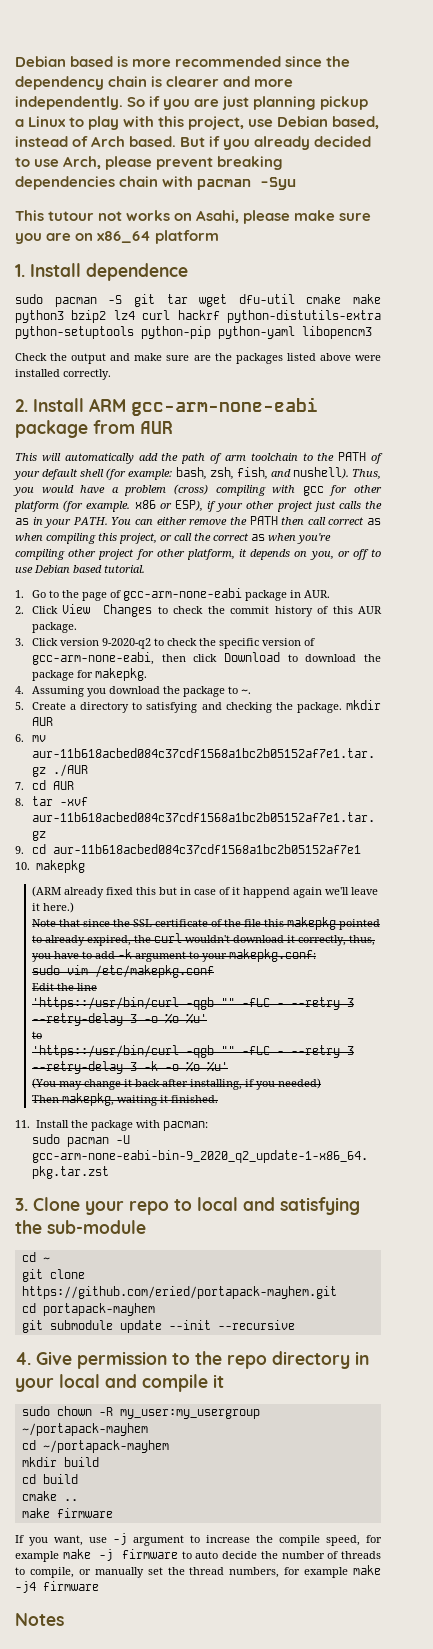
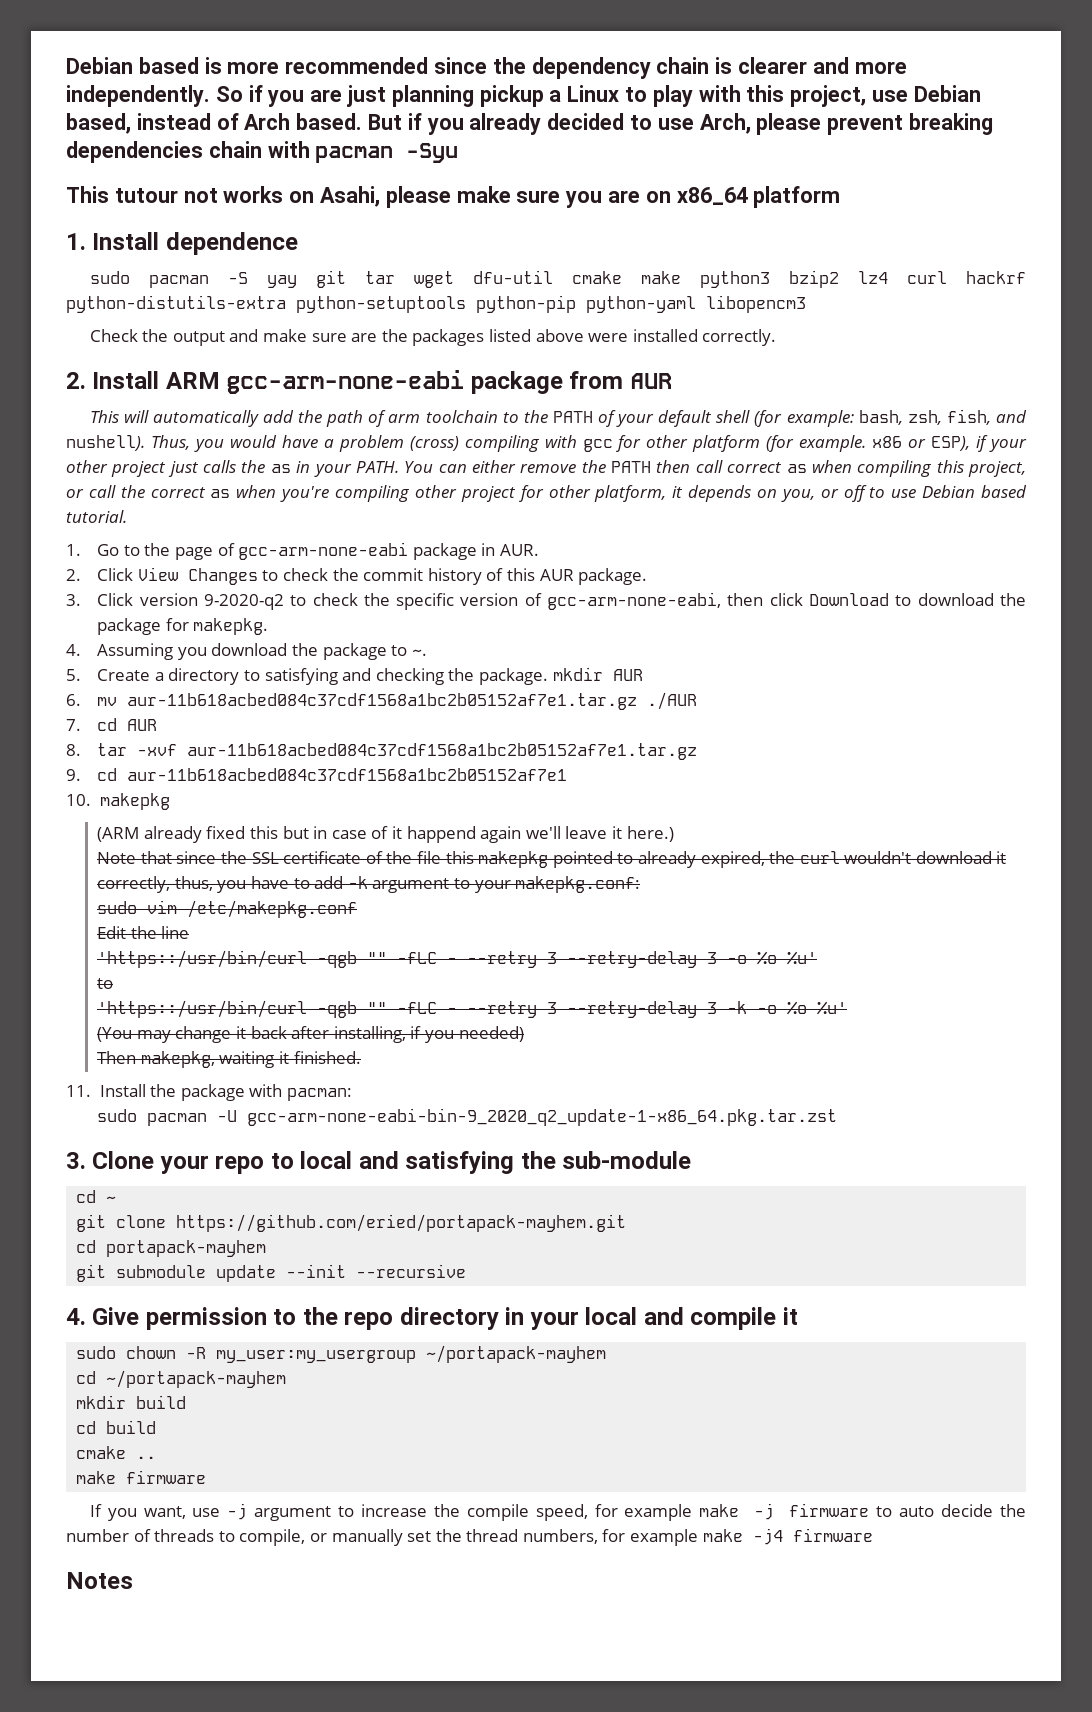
(123, 299) none -> [266,275,297,288] yay

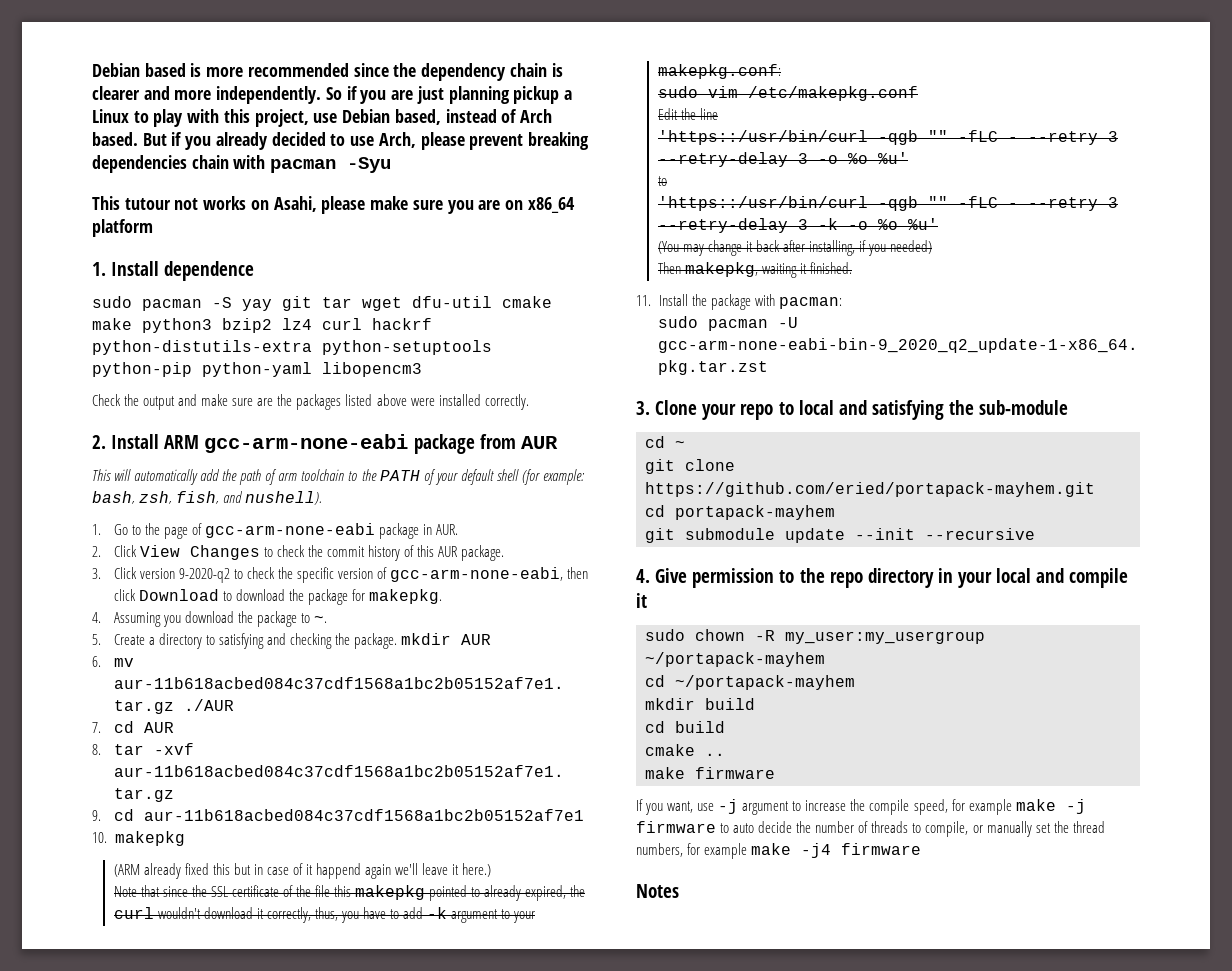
[150,435,1028,452] [66,460,1026,477] [66,485,1027,502] [66,510,127,523] Thus, you would have a problem (cross) compiling with gcc for other platform (for example. x86 or ESP), if your other project just calls the as in your PATH. You can either remove the PATH then call correct as when compiling this project, or call the correct as when you're compiling other project for other platform, it depends on you, or off to use Debian based tutorial. -> (323, 498) none

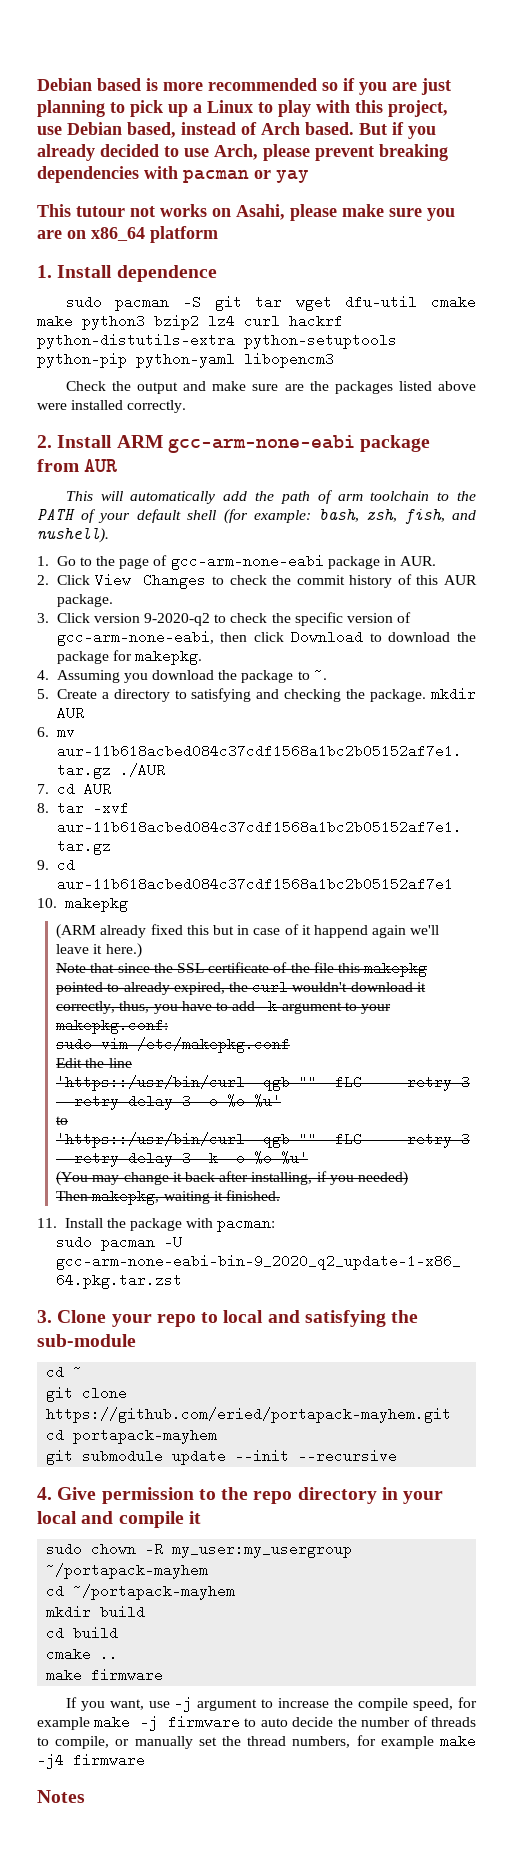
[353,63,563,81] [92,86,342,104] since the dependency chain is clearer and more independently. So -> [322,82,338,91] so
[513,86,560,104] pickup -> [110,100,188,117] to pick up
[191,155,229,169] chain -> (139, 174) none
[347,157,392,173] -Syu -> [254,170,309,183] or yay
[242,299,272,311] yay -> (201, 302) none

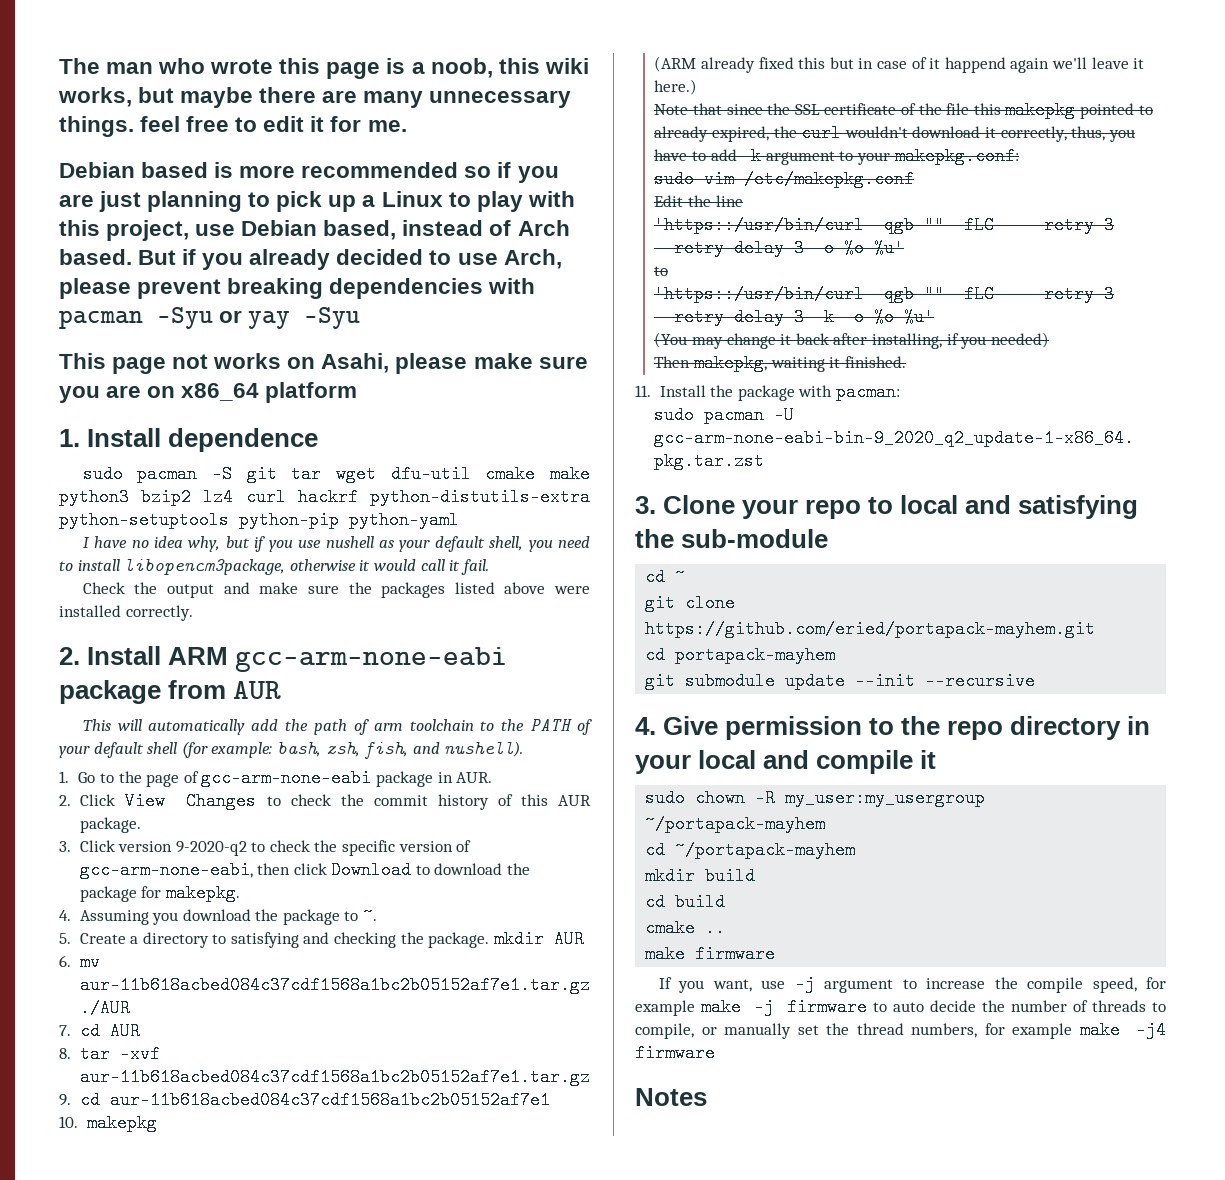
(37, 84) none -> [59,58,589,79] [58,87,572,108] [59,116,407,137] The man who wrote this page is a noob, this wiki works, but maybe there are many unnecessary things. feel free to edit it for me. //
(249, 176) none -> [157,307,213,329] -Syu
[37,204,125,217] // This tutour -> [304,307,361,329] [59,353,167,374] -Syu // This page
[244,352,334,368] libopencm3 -> [82,536,590,552] [59,558,489,575] // I have no idea why, but if you use nushell as your default shell, you need to install libopencm3package, otherwise it would call it fail.
[284,384,304,391] are -> (339, 589) none

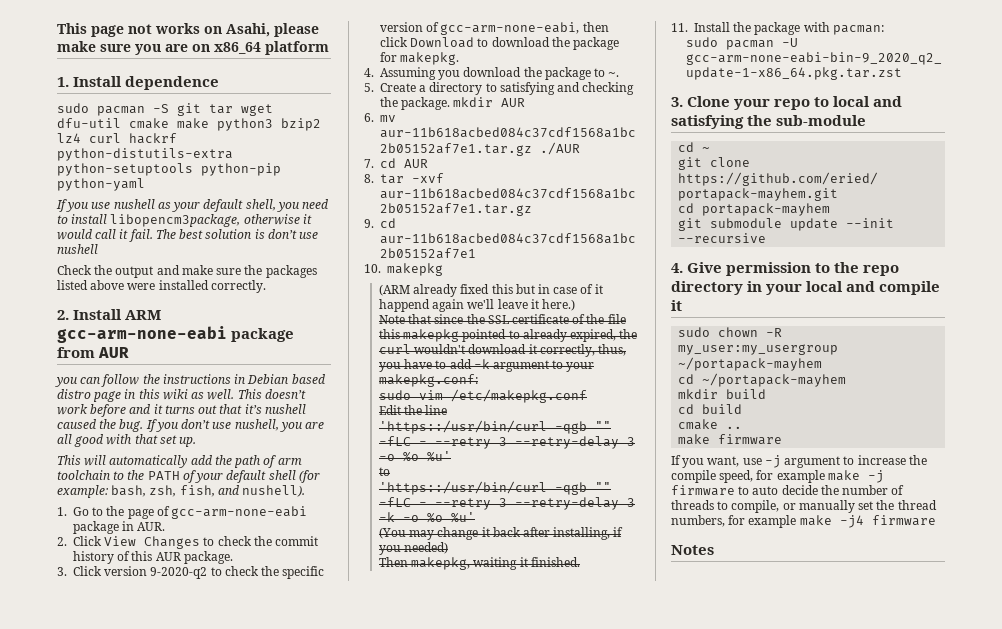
[59,58,589,79] [58,87,572,108] [59,116,407,137] [59,162,559,183] [59,191,575,212] [59,220,570,241] [59,249,562,270] [59,278,536,299] [59,307,361,329] The man who wrote this page is a noob, this wiki works, but maybe there are many unnecessary things. feel free to edit it for me. // Debian based is more recommended so if you are just planning to pick up a Linux to play with this project, use Debian based, instead of Arch based. But if you already decided to use Arch, please prevent breaking dependencies with pacman -Syu or yay -Syu // -> (57, 28) none
[82,536,266,552] I have no idea why, but if -> [56,199,67,212] If
(489, 567) none -> [155,229,319,239] [57,244,98,254] The best solution is don’t use nushell
(282, 690) none -> [55,374,325,387] [57,389,306,402] [57,404,306,417] [57,419,325,432] [57,434,197,447] // you can follow the instructions in Debian based distro page in this wiki as well. This doesn’t work before and it turns out that it’s nushell caused the bug. If you don’t use nushell, you are all good with that set up.

